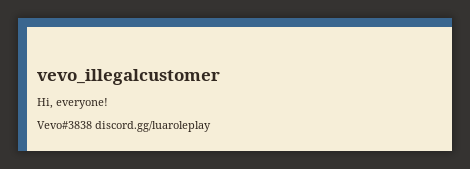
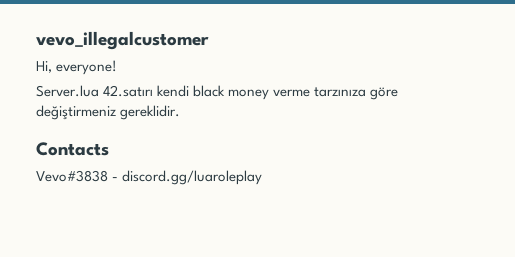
(108, 103) none -> [36,85,399,100] [36,105,181,120] [36,142,109,156] // Server.lua 42.satırı kendi black money verme tarzınıza göre değiştirmeniz gereklidir. // Contacts
(92, 125) none -> [112,177,119,181] -

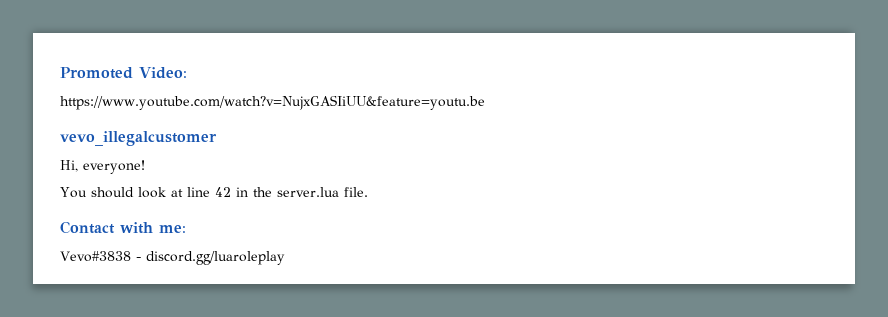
(36, 40) none -> [60,67,187,79] [60,95,485,110] Promoted Video: // https://www.youtube.com/watch?v=NujxGASIiUU&feature=youtu.be //
[36,85,399,100] [36,105,181,120] [36,142,109,156] Server.lua 42.satırı kendi black money verme tarzınıza göre değiştirmeniz gereklidir. // Contacts -> [60,187,368,198] [60,221,186,234] You should look at line 42 in the server.lua file. // Contact with me:

